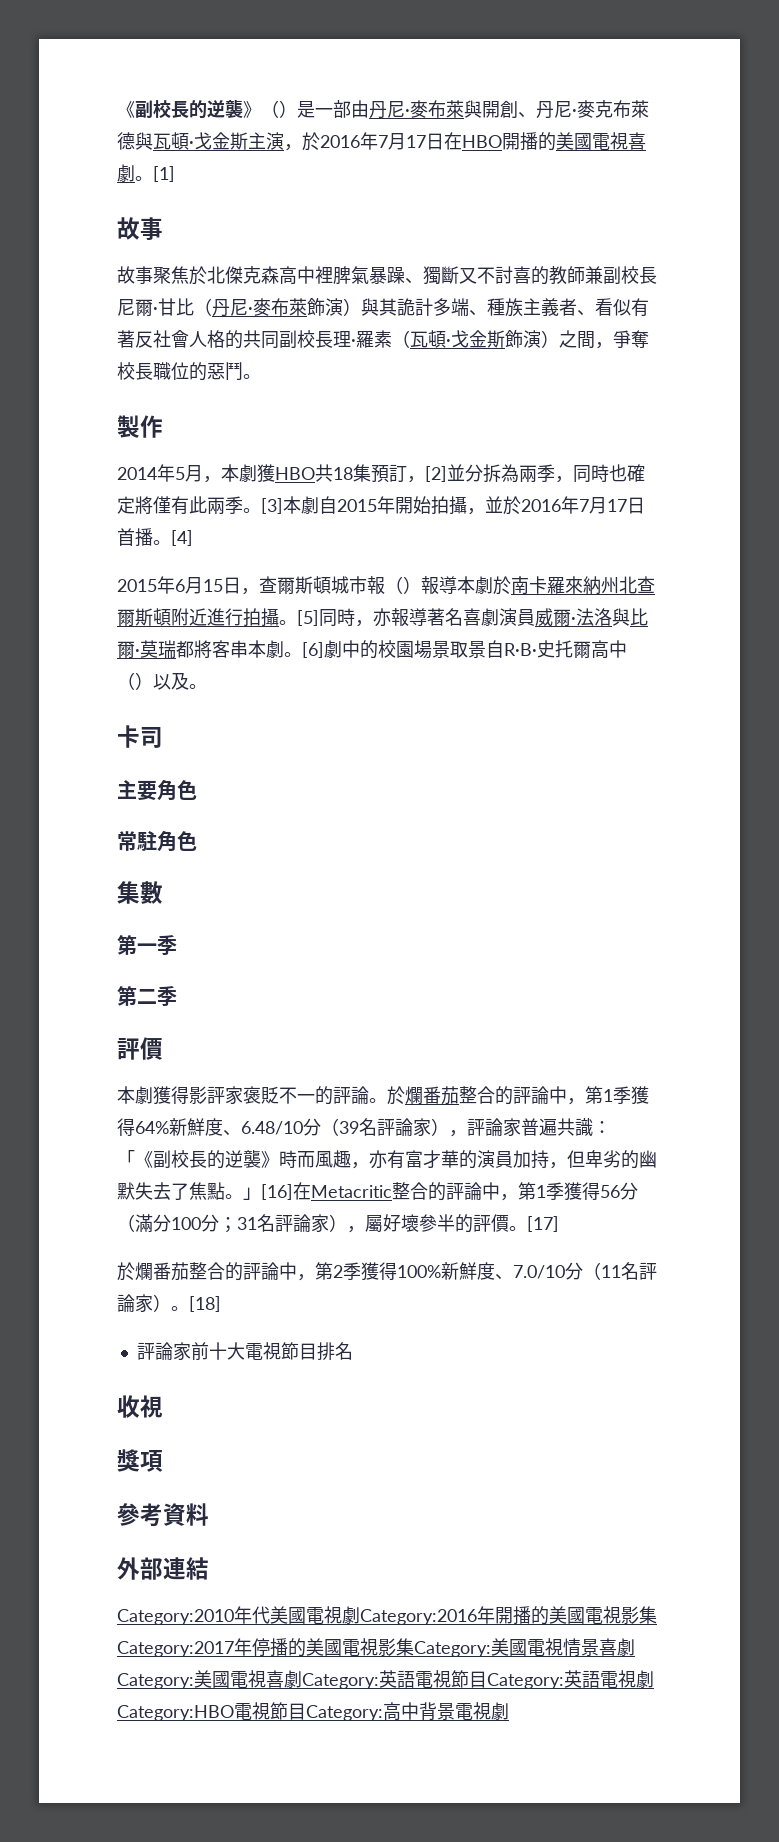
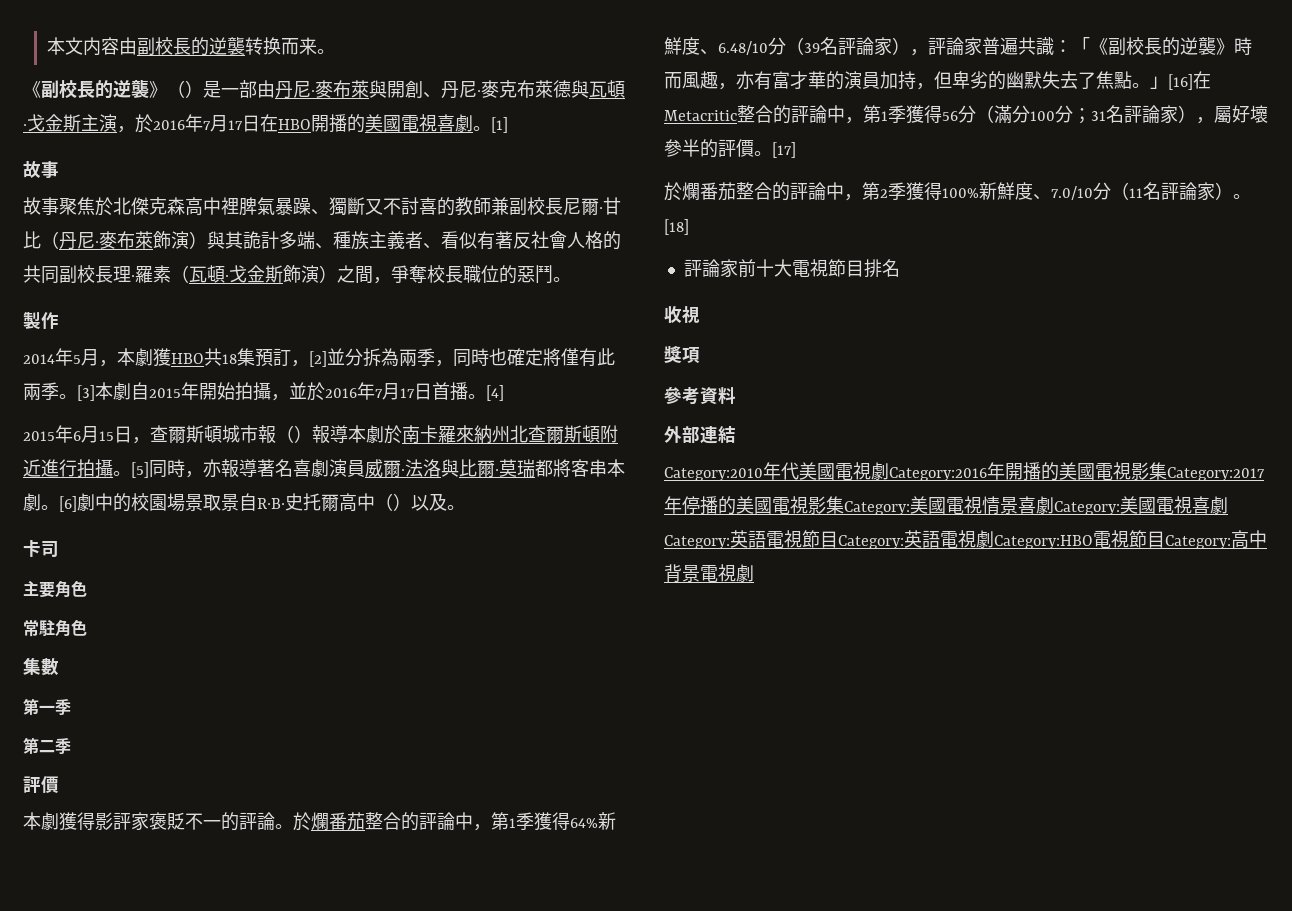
(117, 109) none -> [47,37,336,56] 本文内容由副校長的逆襲转换而来。 //

